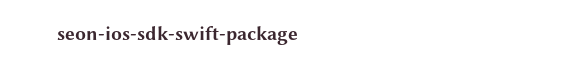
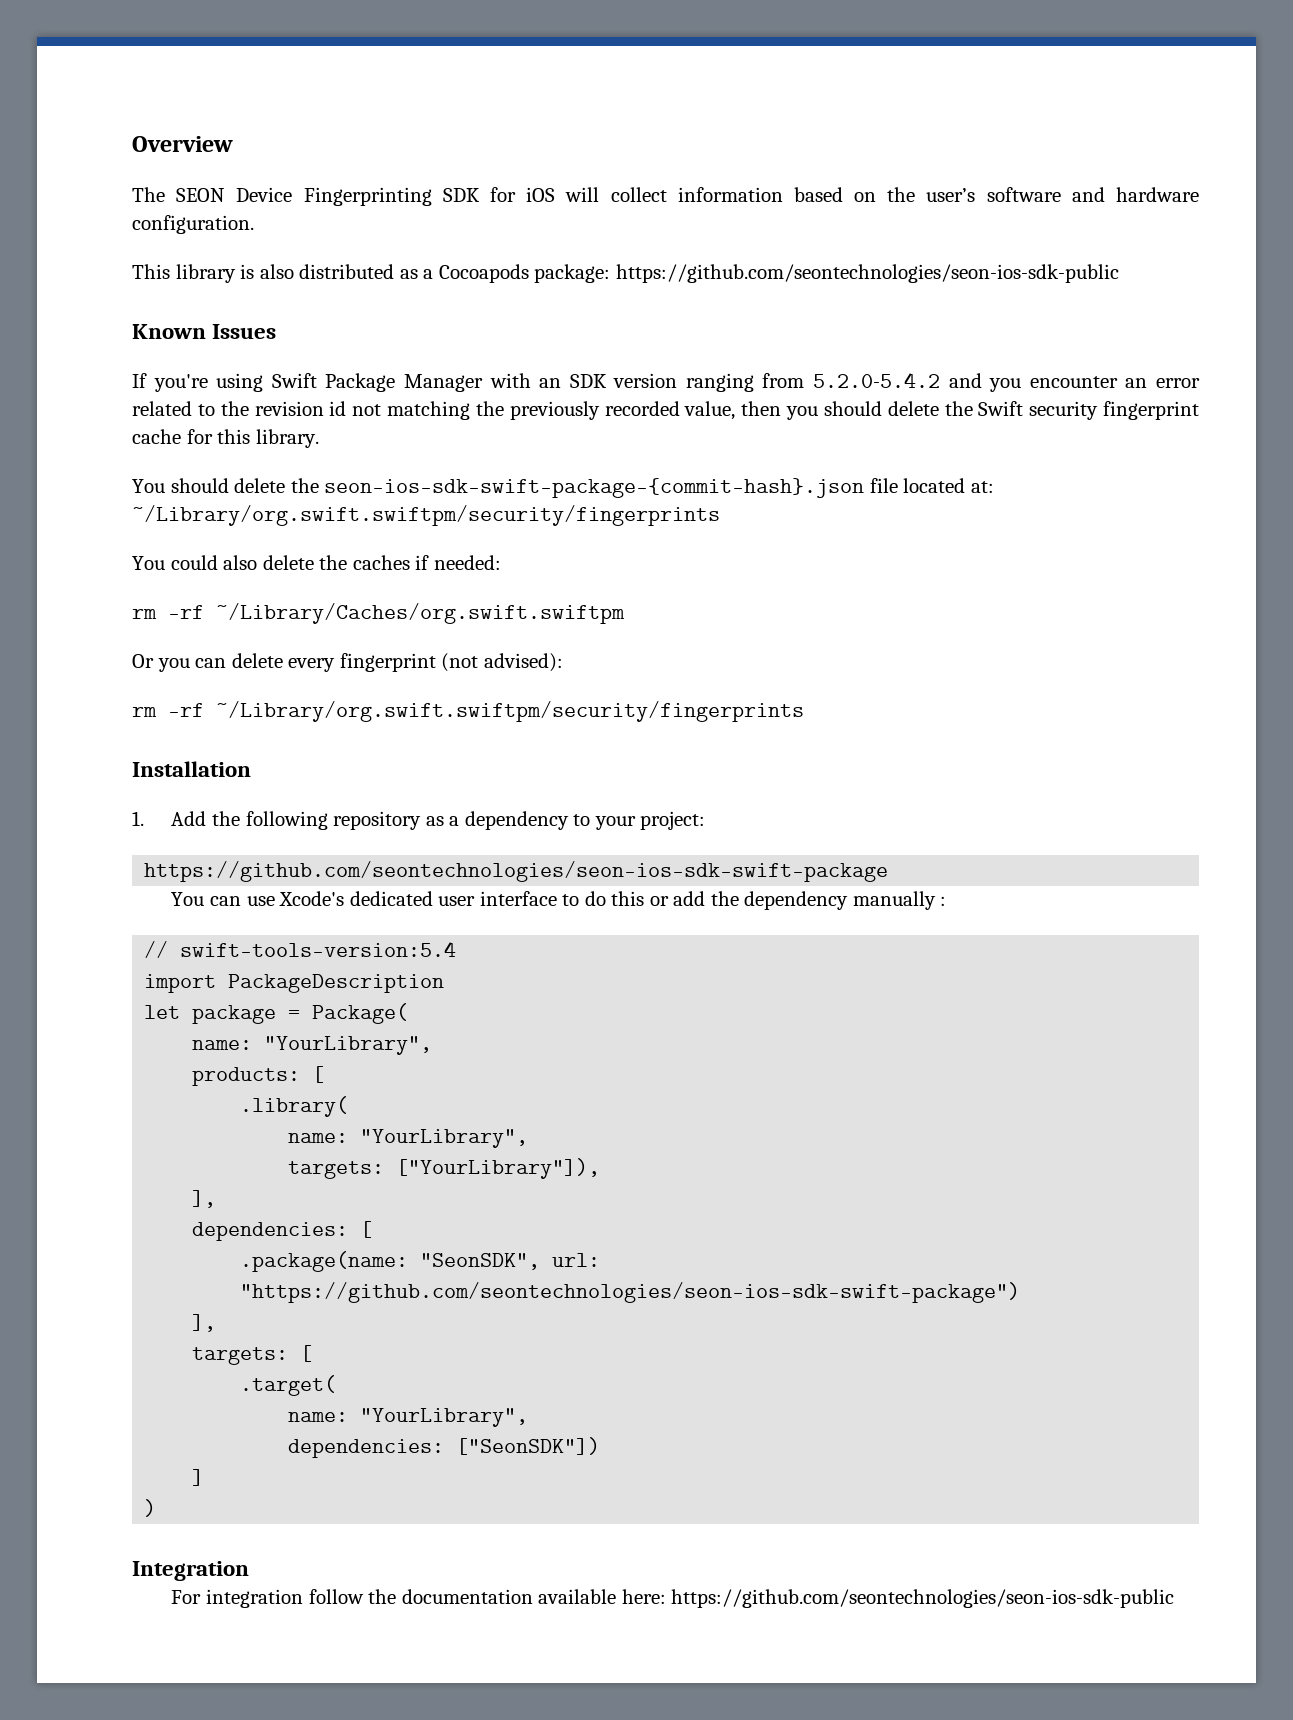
[57,26,298,45] seon-ios-sdk-swift-package -> [132,136,233,152] [132,187,1199,206] [132,215,254,234] [132,264,1119,283] [132,324,277,339] [132,372,1201,392] [132,401,1200,420] [132,429,319,448] [132,478,994,498] [132,505,720,526] [132,555,501,570] [132,603,625,624] [132,653,563,672] [132,701,804,722] [132,761,251,777] [132,811,706,830] [144,861,889,882] [171,891,947,910] [144,941,457,958] [144,974,445,993] [144,1003,409,1024] [192,1036,433,1055] [192,1066,325,1086] [240,1096,349,1117] [288,1129,529,1148] [288,1158,601,1179] [192,1190,217,1208] [192,1221,373,1241] [240,1251,601,1272] [240,1282,1021,1303] [192,1314,217,1332] [192,1345,313,1365] [240,1375,337,1396] [288,1408,529,1427] [288,1437,601,1458] [192,1469,205,1486] [144,1499,157,1517] [132,1561,249,1581] [171,1589,1175,1608] Overview // The SEON Device Fingerprinting SDK for iOS will collect information based on the user’s software and hardware configuration. // This library is also distributed as a Cocoapods package: https://github.com/seontechnologies/seon-ios-sdk-public // Known Issues // If you're using Swift Package Manager with an SDK version ranging from 5.2.0-5.4.2 and you encounter an error related to the revision id not matching the previously recorded value, then you should delete the Swift security fingerprint cache for this library. // You should delete the seon-ios-sdk-swift-package-{commit-hash}.json file located at: ~/Library/org.swift.swiftpm/security/fingerprints // You could also delete the caches if needed: // rm -rf ~/Library/Caches/org.swift.swiftpm // Or you can delete every fingerprint (not advised): // rm -rf ~/Library/org.swift.swiftpm/security/fingerprints // Installation // 1. Add the following repository as a dependency to your project: // https://github.com/seontechnologies/seon-ios-sdk-swift-package // You can use Xcode's dedicated user interface to do this or add the dependency manually : // // swift-tools-version:5.4 // import PackageDescription // let package = Package( // name: "YourLibrary", // products: [ // .library( // name: "YourLibrary", // targets: ["YourLibrary"]), // ], // dependencies: [ // .package(name: "SeonSDK", url: "https://github.com/seontechnologies/seon-ios-sdk-swift-package") // ], // targets: [ // .target( // name: "YourLibrary", // dependencies: ["SeonSDK"]) // ] // ) // Integration // For integration follow the documentation available here: https://github.com/seontechnologies/seon-ios-sdk-public

